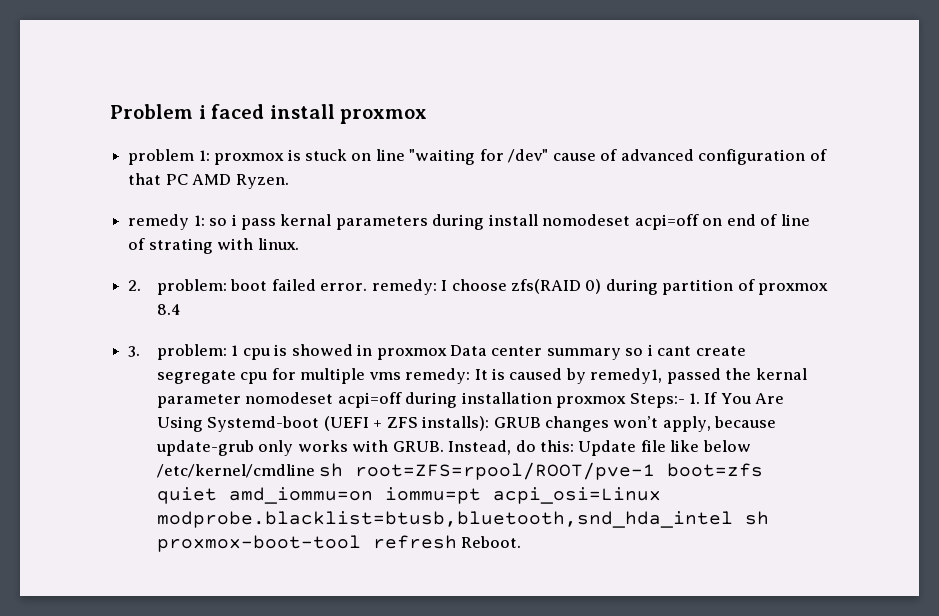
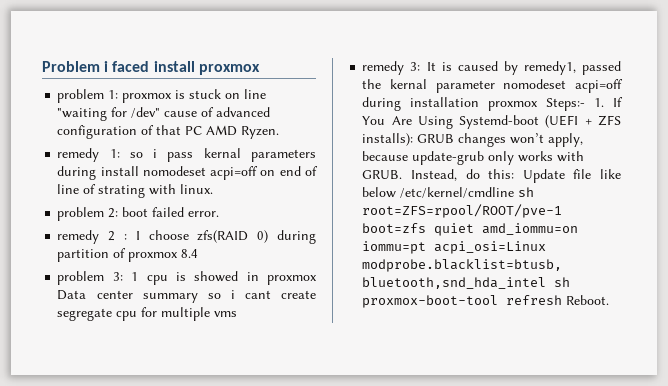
[128,279,227,295] 2. problem: -> [57,207,119,221] problem 2:
[371,279,437,295] remedy: -> [57,230,128,244] // remedy 2 :
[128,344,227,360] 3. problem: -> [57,271,123,285] problem 3:
[405,368,471,384] remedy: -> [362,61,421,75] // remedy 3:

